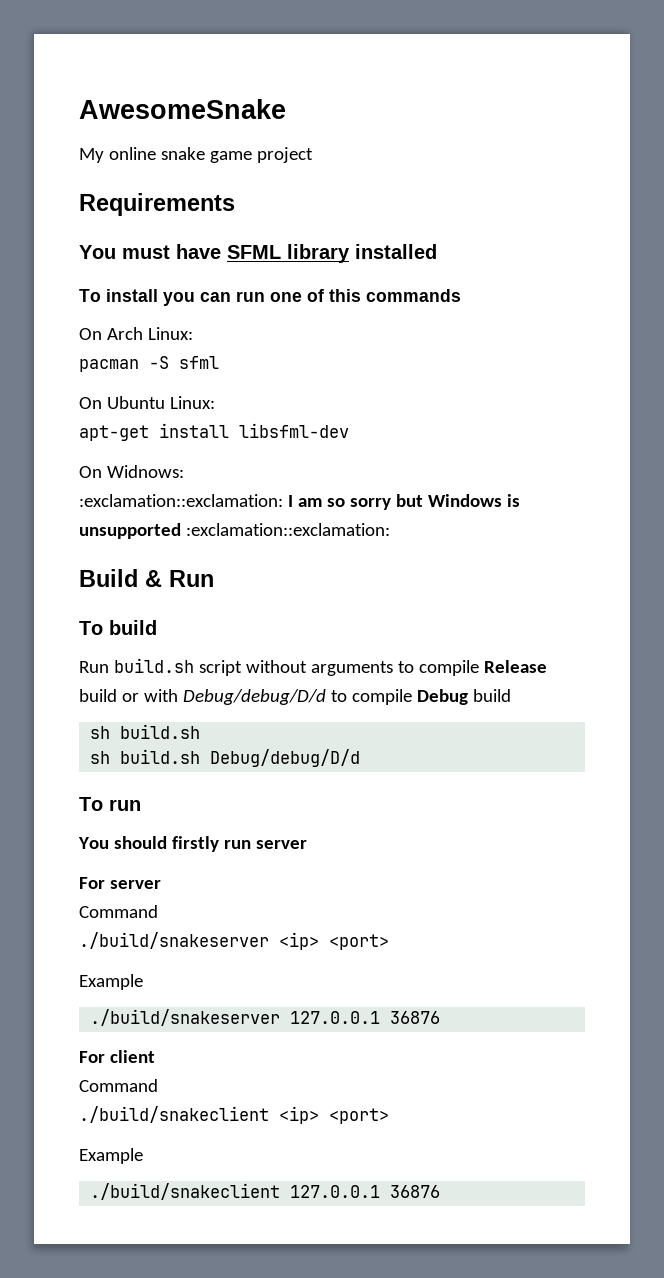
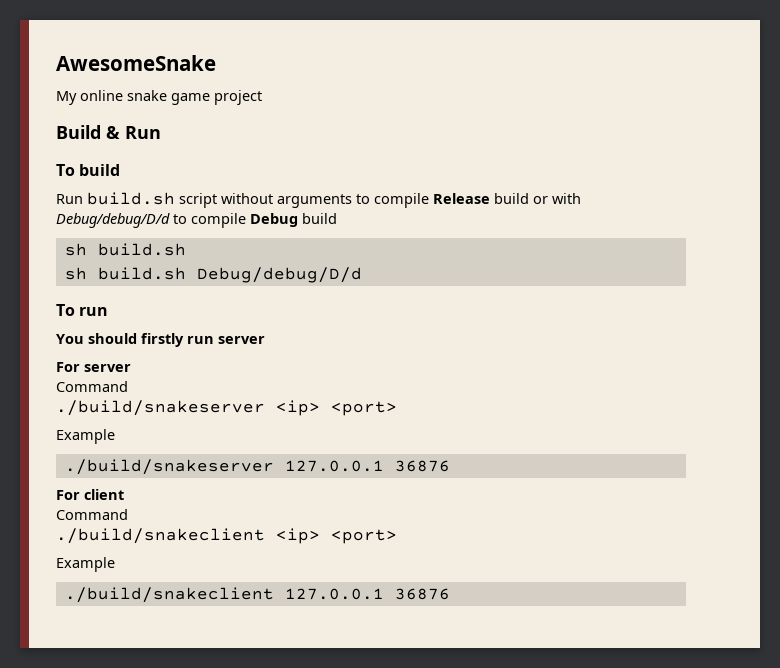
[79,193,235,216] [79,244,437,263] [79,289,461,306] [79,327,193,340] [79,356,219,372] [79,396,215,409] [79,423,349,441] [79,465,184,478] [79,494,520,510] [79,523,390,539] // Requirements // You must have SFML library installed // To install you can run one of this commands // On Arch Linux: // pacman -S sfml // On Ubuntu Linux: // apt-get install libsfml-dev // On Widnows: // :exclamation::exclamation: I am so sorry but Windows is unsupported :exclamation::exclamation: -> (262, 97) none

